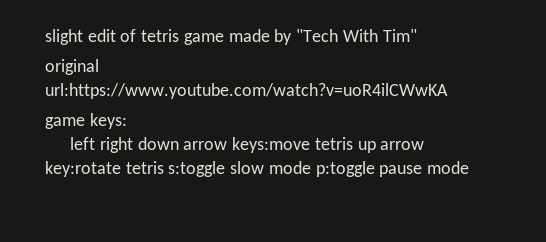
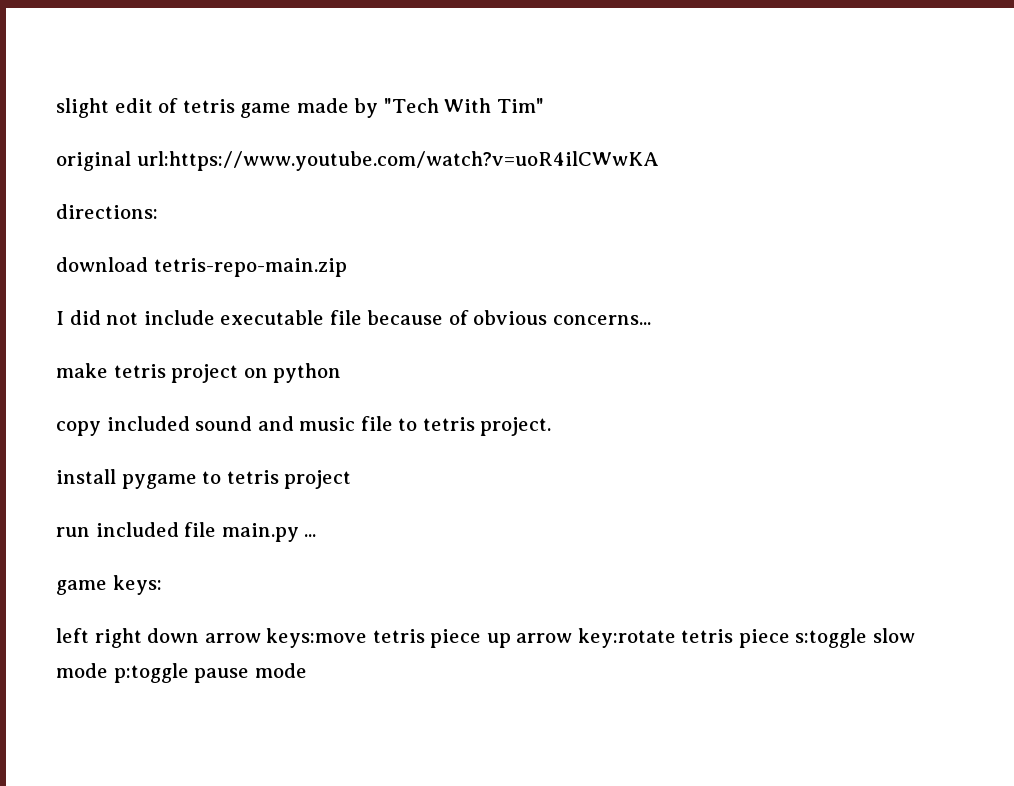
(448, 91) none -> [56,204,158,219] [56,257,347,277] [56,310,651,325] [56,363,342,383] [56,416,552,436] [56,469,352,489] [56,522,317,542] // directions: // download tetris-repo-main.zip // I did not include executable file because of obvious concerns... // make tetris project on python // copy included sound and music file to tetris project. // install pygame to tetris project // run included file main.py ...
(353, 143) none -> [430,629,482,648] piece
(164, 167) none -> [738,629,790,648] piece

